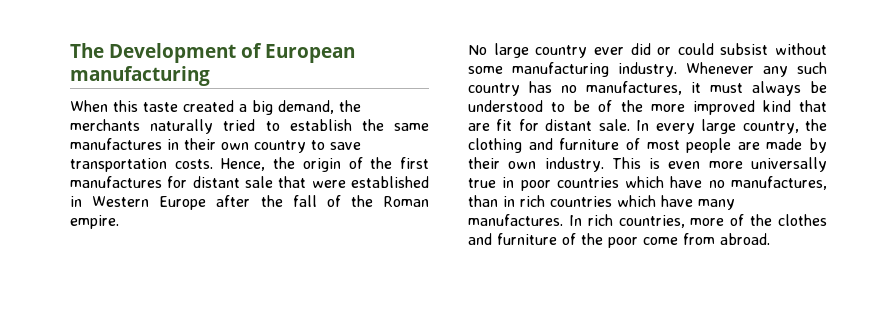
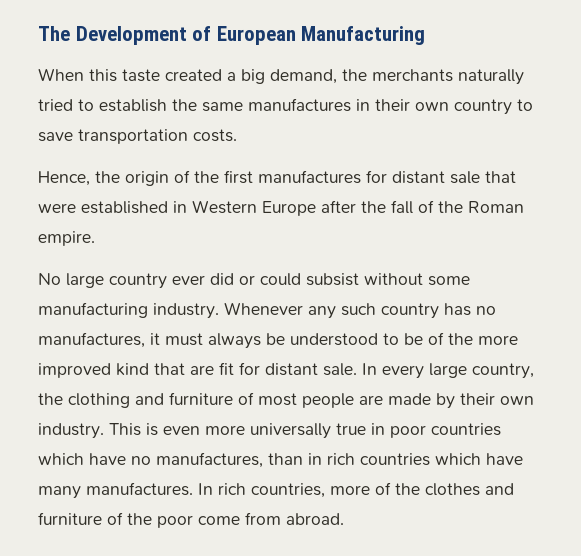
[70,66,210,86] manufacturing -> [301,26,426,45] Manufacturing
(213, 164) none -> (237, 135) //

